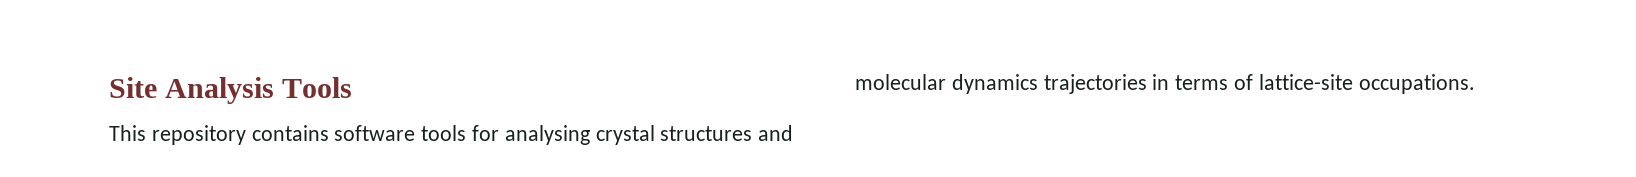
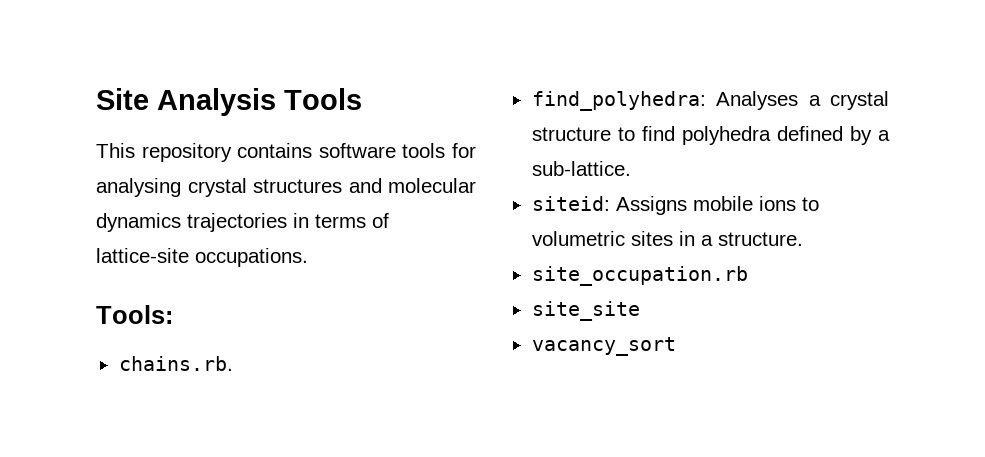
(1475, 84) none -> [96,305,173,324] [118,356,233,371] [531,91,889,111] [531,126,890,145] [531,161,631,176] [531,196,819,215] [531,231,803,246] [531,266,748,286] [531,301,640,321] [531,337,676,356] // Tools: // chains.rb. // find_polyhedra: Analyses a crystal structure to find polyhedra defined by a sub-lattice. // siteid: Assigns mobile ions to volumetric sites in a structure. // site_occupation.rb // site_site // vacancy_sort

